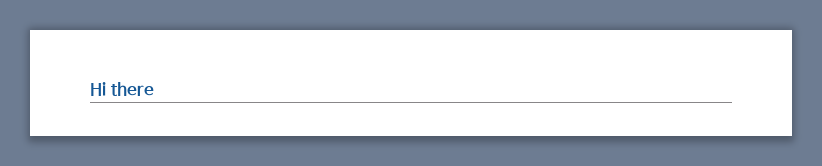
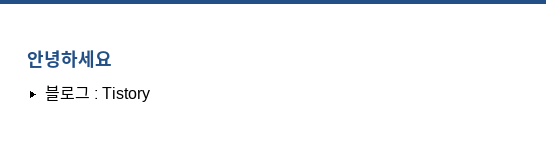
[90,82,154,96] Hi there -> [27,50,112,68] [44,85,151,102] 안녕하세요 // 블로그 : Tistory

